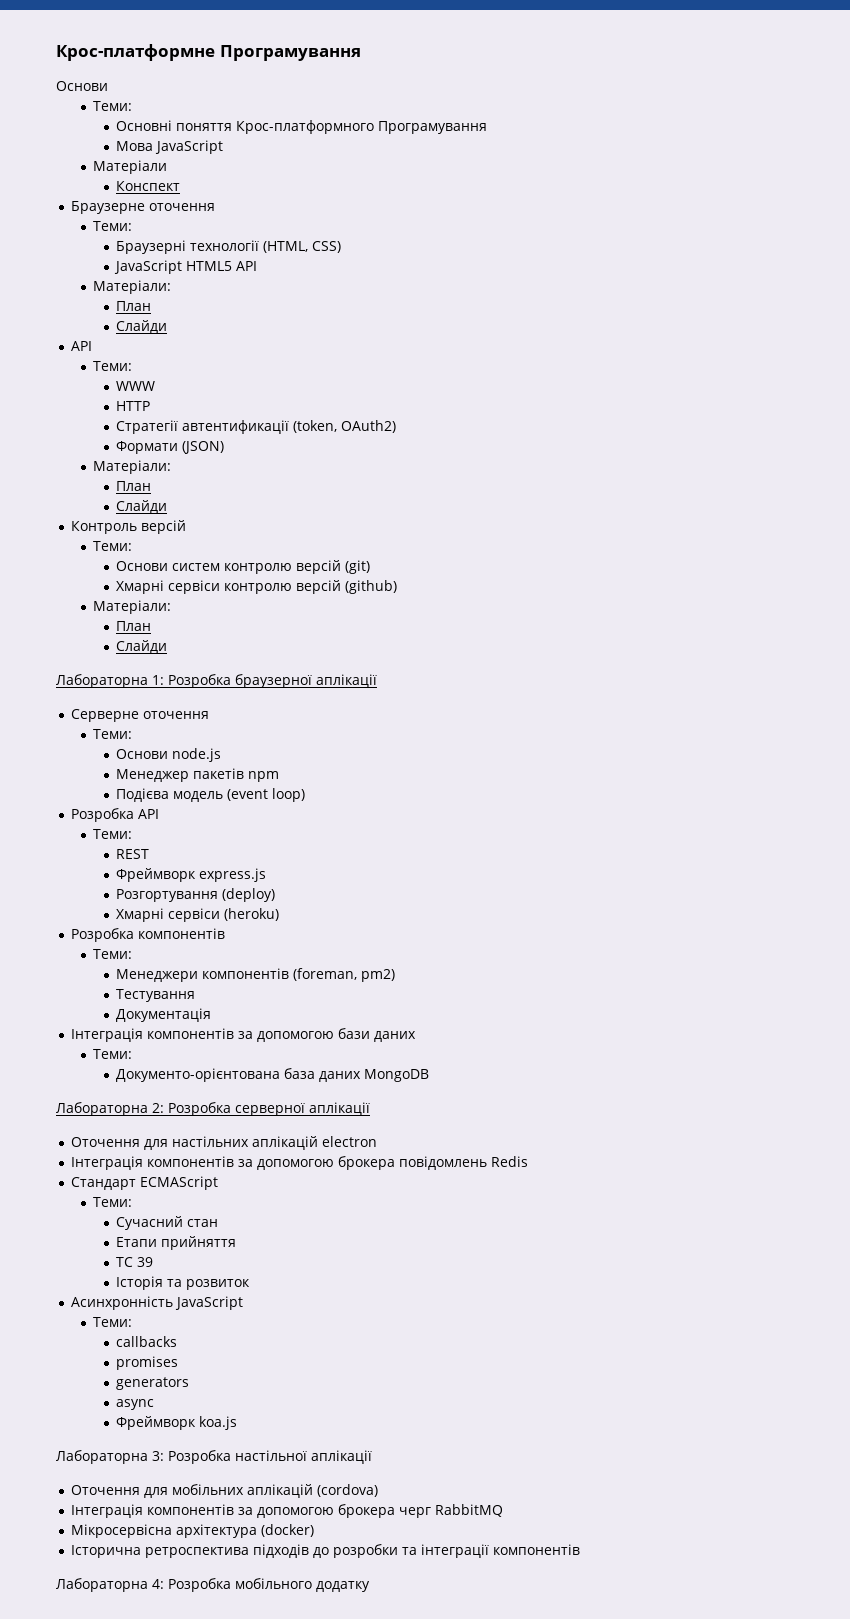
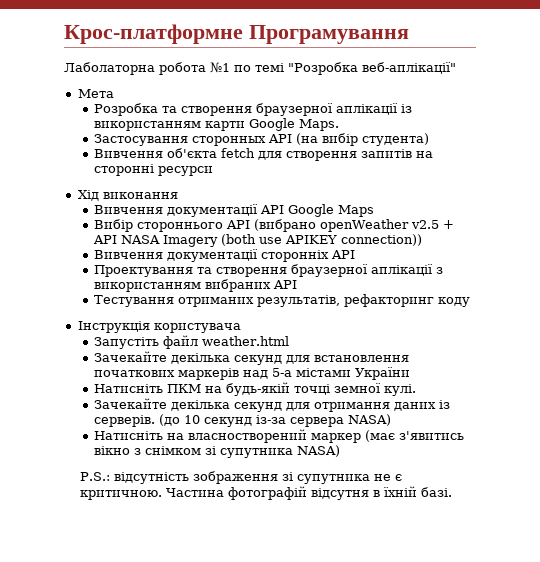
[56,81,108,91] [93,101,133,111] [115,120,487,134] [115,140,223,154] [93,160,168,174] [115,181,180,191] [70,201,215,214] [93,221,133,231] [115,240,341,254] [113,260,257,274] [93,280,172,294] [115,301,151,311] [115,320,167,334] [70,341,92,351] [93,361,133,371] [115,381,155,391] [115,401,150,411] [115,420,396,434] [115,441,224,454] [93,460,172,474] [115,481,151,491] [115,500,167,514] [70,520,186,534] [93,541,133,551] [115,560,370,574] [115,580,397,594] [93,600,172,614] [115,621,151,631] [115,640,167,654] [56,674,377,688] [70,709,209,722] [93,729,133,739] [115,748,221,762] [115,768,279,782] [115,788,305,802] [70,808,159,822] [93,829,133,839] [115,849,149,859] [115,868,266,882] [115,888,275,902] [115,908,279,922] [70,928,225,942] [93,949,133,959] [115,968,395,982] [115,989,195,1002] [115,1008,211,1022] [70,1028,416,1042] [93,1049,133,1059] [115,1068,429,1082] [56,1102,370,1116] [70,1136,377,1150] [70,1156,528,1170] [70,1176,218,1190] [93,1197,133,1207] [115,1216,218,1230] [115,1236,236,1250] [115,1257,153,1267] [115,1276,250,1290] [70,1296,243,1310] [93,1317,133,1327] [115,1336,177,1347] [115,1356,178,1370] [115,1377,189,1390] [115,1399,154,1410] [115,1416,237,1430] [56,1450,372,1464] [70,1484,378,1498] [70,1504,503,1518] [70,1524,314,1538] [70,1544,580,1558] [56,1578,370,1592] Основи // Теми: // Основні поняття Крос-платформного Програмування // Мова JavaScript // Матеріали // Конспект // Браузерне оточення // Теми: // Браузерні технології (HTML, CSS) // JavaScript HTML5 API // Матеріали: // План // Слайди // API // Теми: // WWW // HTTP // Стратегії автентификації (token, OAuth2) // Формати (JSON) // Матеріали: // План // Слайди // Контроль версій // Теми: // Основи систем контролю версій (git) // Хмарні сервіси контролю версій (github) // Матеріали: // План // Слайди // Лабораторна 1: Розробка браузерної аплікації // Серверне оточення // Теми: // Основи node.js // Менеджер пакетів npm // Подієва модель (event loop) // Розробка API // Теми: // REST // Фреймворк express.js // Розгортування (deploy) // Хмарні сервіси (heroku) // Розробка компонентів // Теми: // Менеджери компонентів (foreman, pm2) // Тестування // Документація // Інтеграція компонентів за допомогою бази даних // Теми: // Документо-орієнтована база даних MongoDB // Лабораторна 2: Розробка серверної аплікації // Оточення для настільних аплікацій electron // Інтеграція компонентів за допомогою брокера повідомлень Redis // Стандарт ECMAScript // Теми: // Сучасний стан // Етапи прийняття // TC 39 // Історія та розвиток // Асинхронність JavaScript // Теми: // callbacks // promises // generators // async // Фреймворк koa.js // Лабораторна 3: Розробка настільної аплікації // Оточення для мобільних аплікацій (cordova) // Інтеграція компонентів за допомогою брокера черг RabbitMQ // Мікросервісна архітектура (docker) // Історична ретроспектива підходів до розробки та інтеграції компонентів // Лабораторна 4: Розробка мобільного додатку -> [64,62,456,75] [77,89,114,98] [93,103,412,116] [93,118,339,131] [93,133,429,146] [93,148,433,161] [93,164,213,176] [77,190,178,201] [93,204,374,217] [93,219,454,232] [92,234,422,247] [93,249,355,262] [93,264,443,277] [93,279,297,292] [93,294,470,307] [77,321,241,333] [93,335,289,349] [93,351,409,365] [93,367,410,380] [93,382,416,396] [93,398,450,412] [93,414,391,427] [93,429,464,443] [93,445,340,458] [80,471,403,484] [80,486,453,500] Лаболаторна робота №1 по темі "Розробка веб-аплікації" // Мета // Розробка та створення браузерної аплікації із використанням карти Google Maps. // Застосування сторонных API (на вибір студента) // Вивчення об'єкта fetch для створення запитів на сторонні ресурси // Хід виконання // Вивчення документації API Google Maps // Вибір стороннього API (вибрано openWeather v2.5 + API NASA Imagery (both use APIKEY connection)) // Вивчення документації сторонніх API // Проектування та створення браузерної аплікації з використанням вибраних API // Тестування отриманих результатів, рефакторинг коду // Інструкція користувача // Запустіть файл weather.html // Зачекайте декілька секунд для встановлення початкових маркерів над 5-а містами України // Натисніть ПКМ на будь-якій точці земної кулі. // Зачекайте декілька секунд для отримання даних із серверів. (до 10 секунд із-за сервера NASA) // Натисніть на власностворений маркер (має з'явитись вікно з снімком зі супутника NASA) // P.S.: відсутність зображення зі супутника не є критичною. Частина фотографій відсутня в їхній базі.

